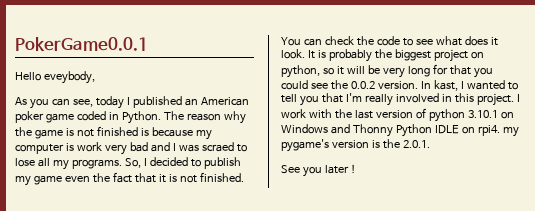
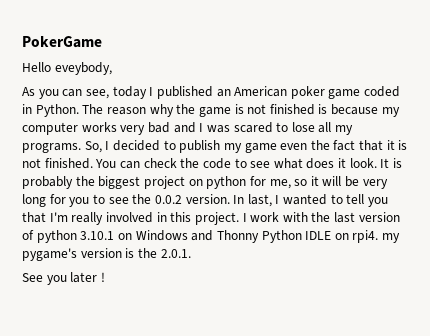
[15,37,148,51] PokerGame0.0.1 -> [22,36,102,48] PokerGame
[65,142,102,152] is work -> [81,122,117,132] works
[201,142,234,152] scraed -> [233,122,273,133] scared
[281,65,320,78] python, -> [206,176,291,189] python for me,
[449,65,493,78] [281,80,308,90] that you could -> [69,194,105,207] you to
[433,80,458,91] kast, -> [247,194,272,207] last,

